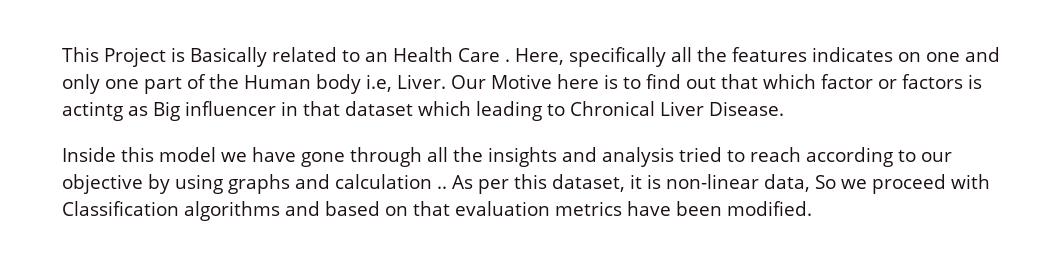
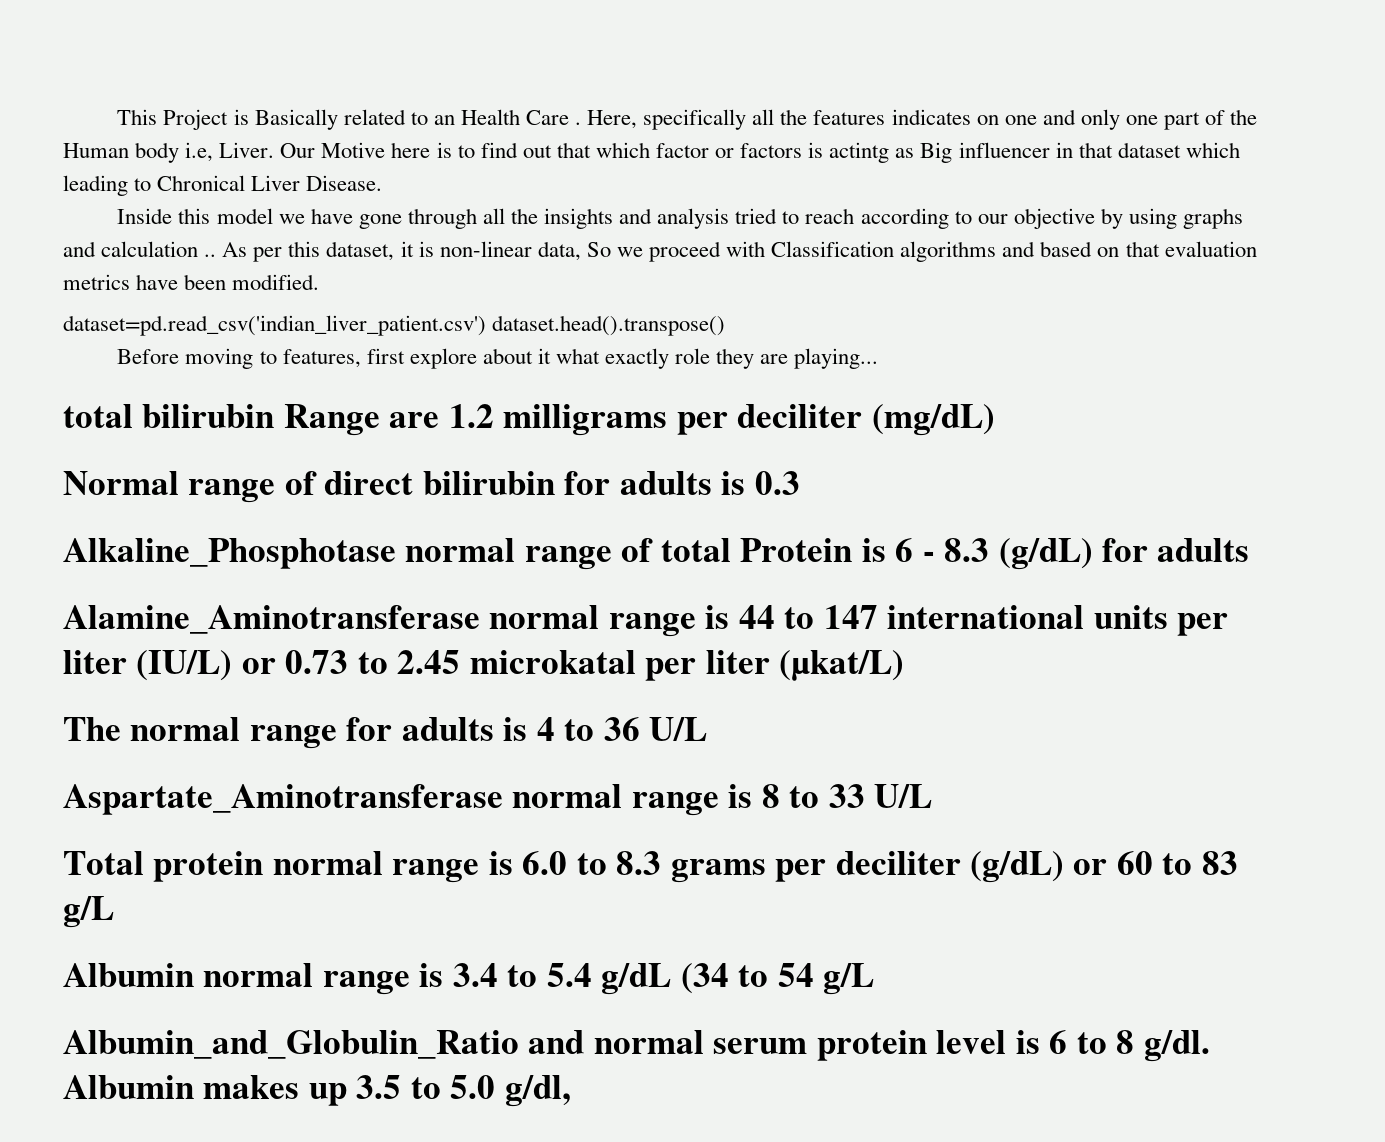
(812, 208) none -> [63,315,726,336] [117,348,879,369] [63,404,995,436] [63,471,800,503] [63,538,1250,570] [63,605,1229,637] [63,650,905,681] [63,717,708,749] [63,784,933,816] [63,851,1238,883] [63,896,114,928] [63,963,874,995] [63,1030,1210,1062] [63,1075,571,1107] // dataset=pd.read_csv('indian_liver_patient.csv') dataset.head().transpose() // Before moving to features, first explore about it what exactly role they are playing... // total bilirubin Range are 1.2 milligrams per deciliter (mg/dL) // Normal range of direct bilirubin for adults is 0.3 // Alkaline_Phosphotase normal range of total Protein is 6 - 8.3 (g/dL) for adults // Alamine_Aminotransferase normal range is 44 to 147 international units per liter (IU/L) or 0.73 to 2.45 microkatal per liter (µkat/L) // The normal range for adults is 4 to 36 U/L // Aspartate_Aminotransferase normal range is 8 to 33 U/L // Total protein normal range is 6.0 to 8.3 grams per deciliter (g/dL) or 60 to 83 g/L // Albumin normal range is 3.4 to 5.4 g/dL (34 to 54 g/L // Albumin_and_Globulin_Ratio and normal serum protein level is 6 to 8 g/dl. Albumin makes up 3.5 to 5.0 g/dl,

